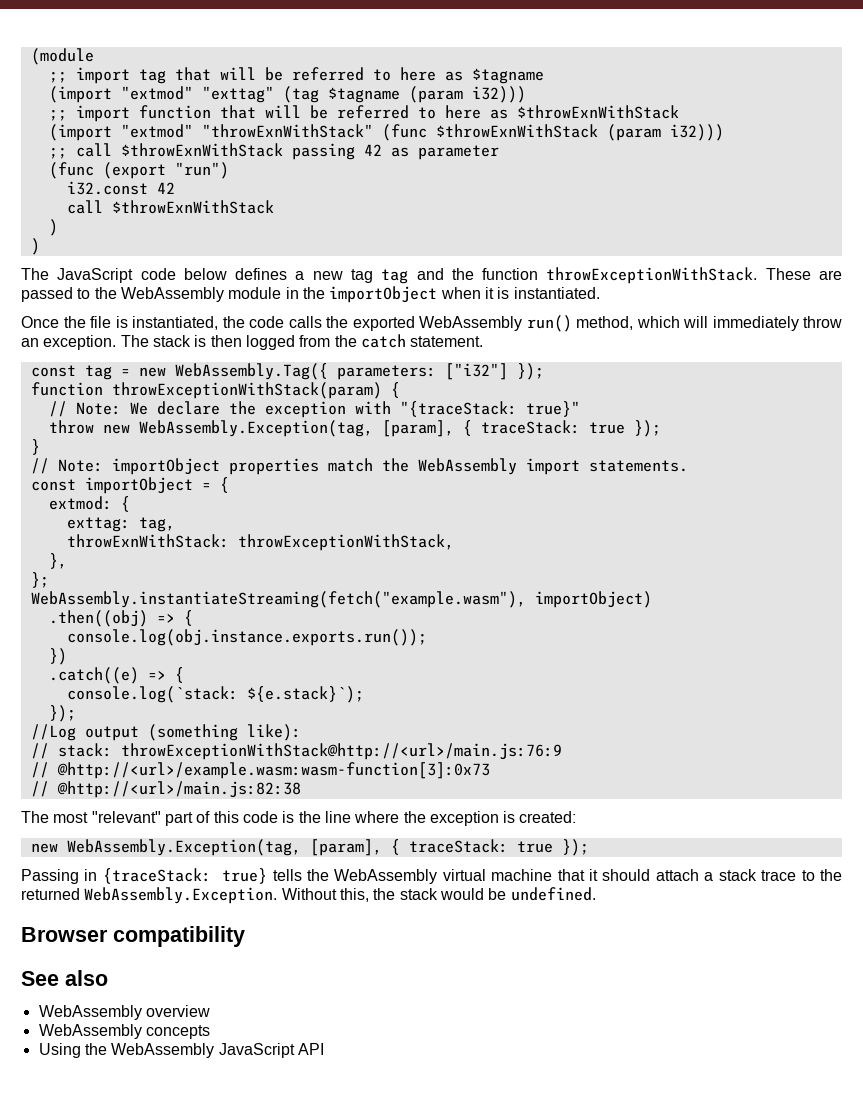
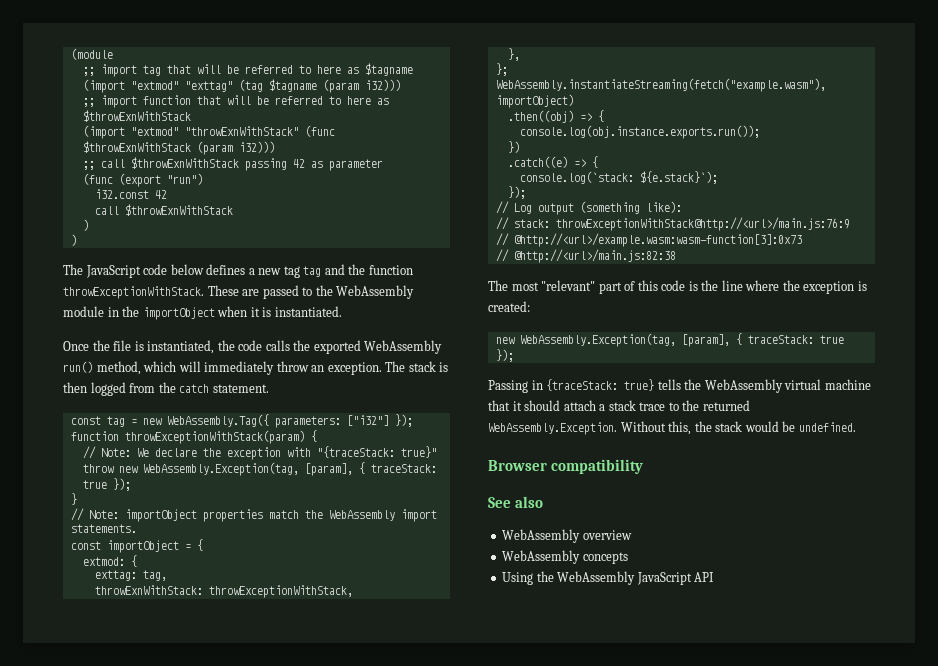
[30,724,76,741] //Log -> [495,201,532,214] // Log

